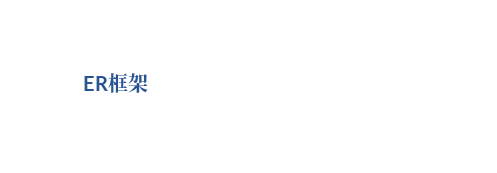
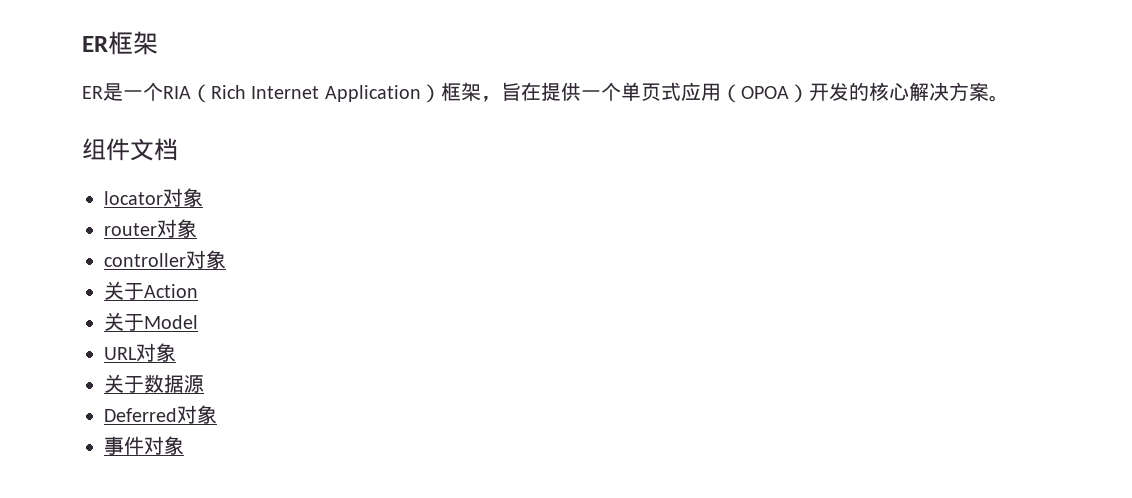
(148, 83) none -> [82,82,1009,103] [82,138,178,161] [104,188,203,207] [104,219,197,238] [104,250,226,269] [104,281,198,300] [104,312,198,331] [104,343,176,362] [104,374,204,393] [104,405,217,424] [104,436,184,455] // ER是一个RIA（Rich Internet Application）框架，旨在提供一个单页式应用（OPOA）开发的核心解决方案。 // 组件文档 // locator对象 // router对象 // controller对象 // 关于Action // 关于Model // URL对象 // 关于数据源 // Deferred对象 // 事件对象

